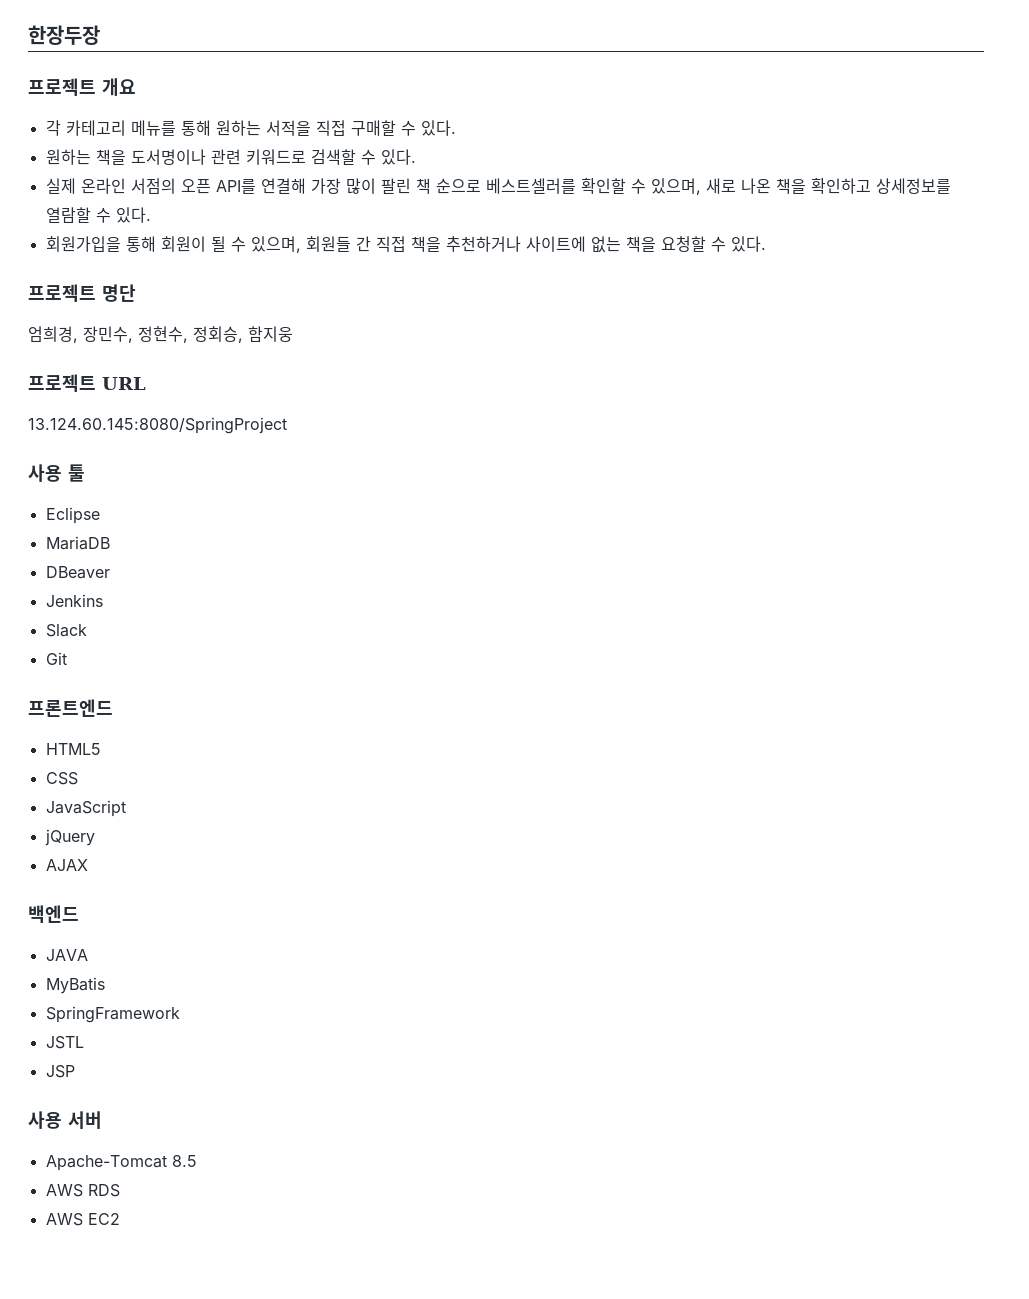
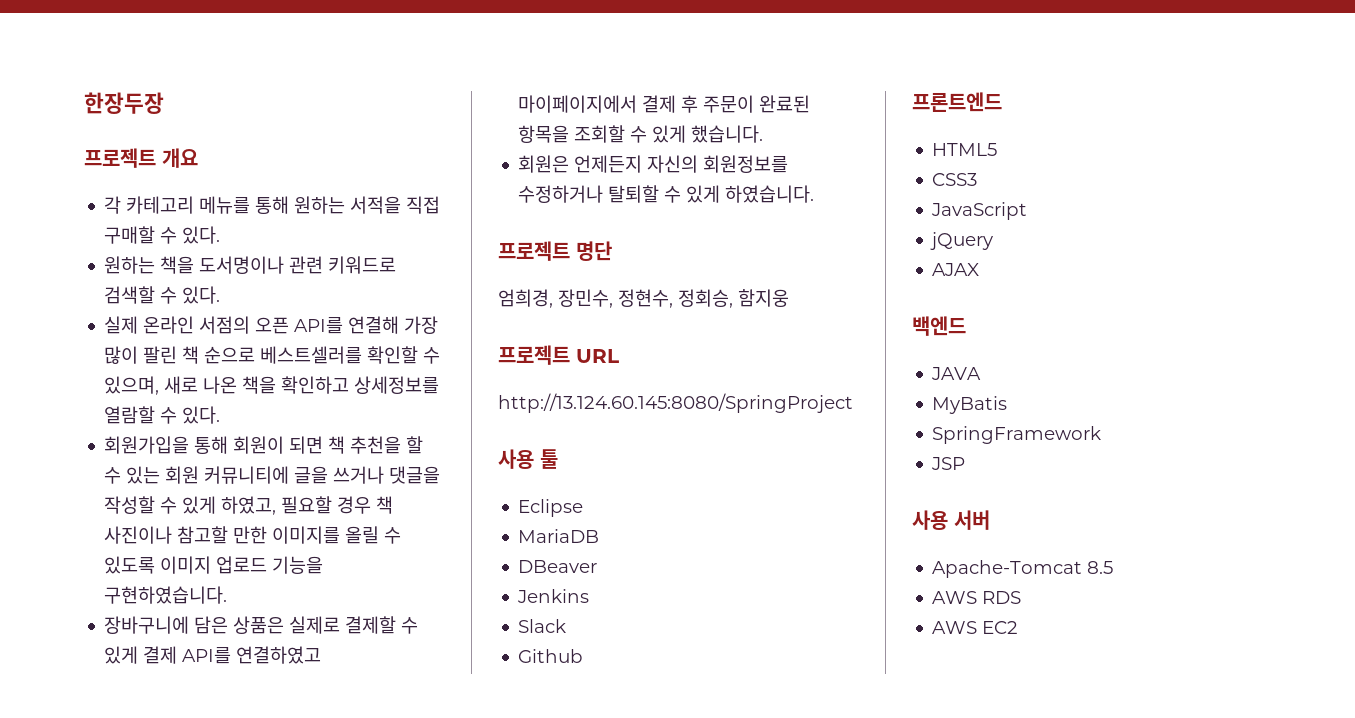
[210,236,766,253] 될 수 있으며, 회원들 간 직접 책을 추천하거나 사이트에 없는 책을 요청할 수 있다. -> [289,436,424,454] [104,466,441,484] [104,496,394,515] [104,526,402,544] [104,556,324,574] [104,586,228,604] [104,616,419,634] [104,646,322,664] [518,95,811,113] [518,125,764,143] [518,155,789,173] [518,185,815,203] 되면 책 추천을 할 수 있는 회원 커뮤니티에 글을 쓰거나 댓글을 작성할 수 있게 하였고, 필요할 경우 책 사진이나 참고할 만한 이미지를 올릴 수 있도록 이미지 업로드 기능을 구현하였습니다. // 장바구니에 담은 상품은 실제로 결제할 수 있게 결제 API를 연결하였고 마이페이지에서 결제 후 주문이 완료된 항목을 조회할 수 있게 했습니다. // 회원은 언제든지 자신의 회원정보를 수정하거나 탈퇴할 수 있게 하였습니다.
[28,417,287,434] 13.124.60.145:8080/SpringProject -> [498,393,853,413] http://13.124.60.145:8080/SpringProject
[45,652,67,665] Git -> [518,649,584,663] Github
[45,772,78,785] CSS -> [932,173,978,186] CSS3
[45,1036,84,1049] // JSTL -> (1102, 435) none

